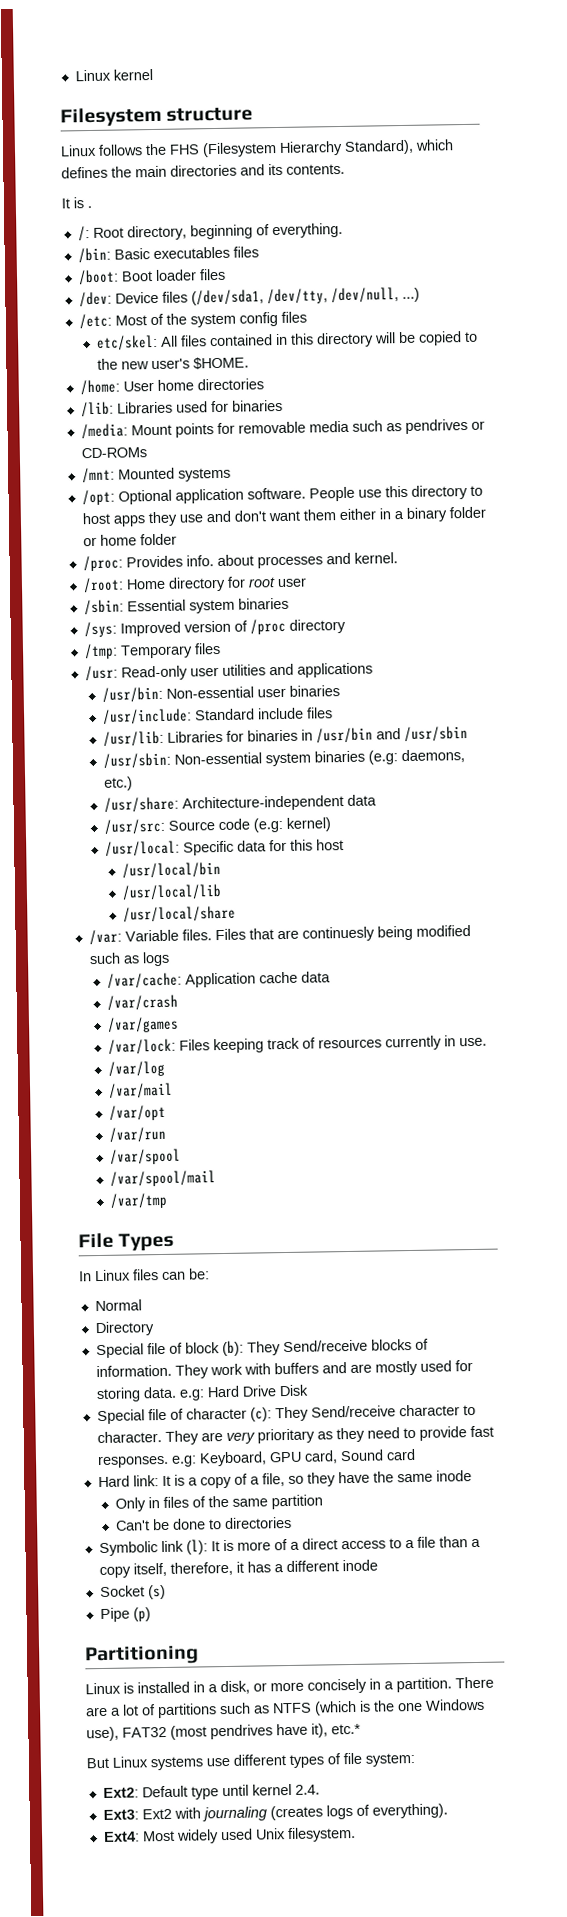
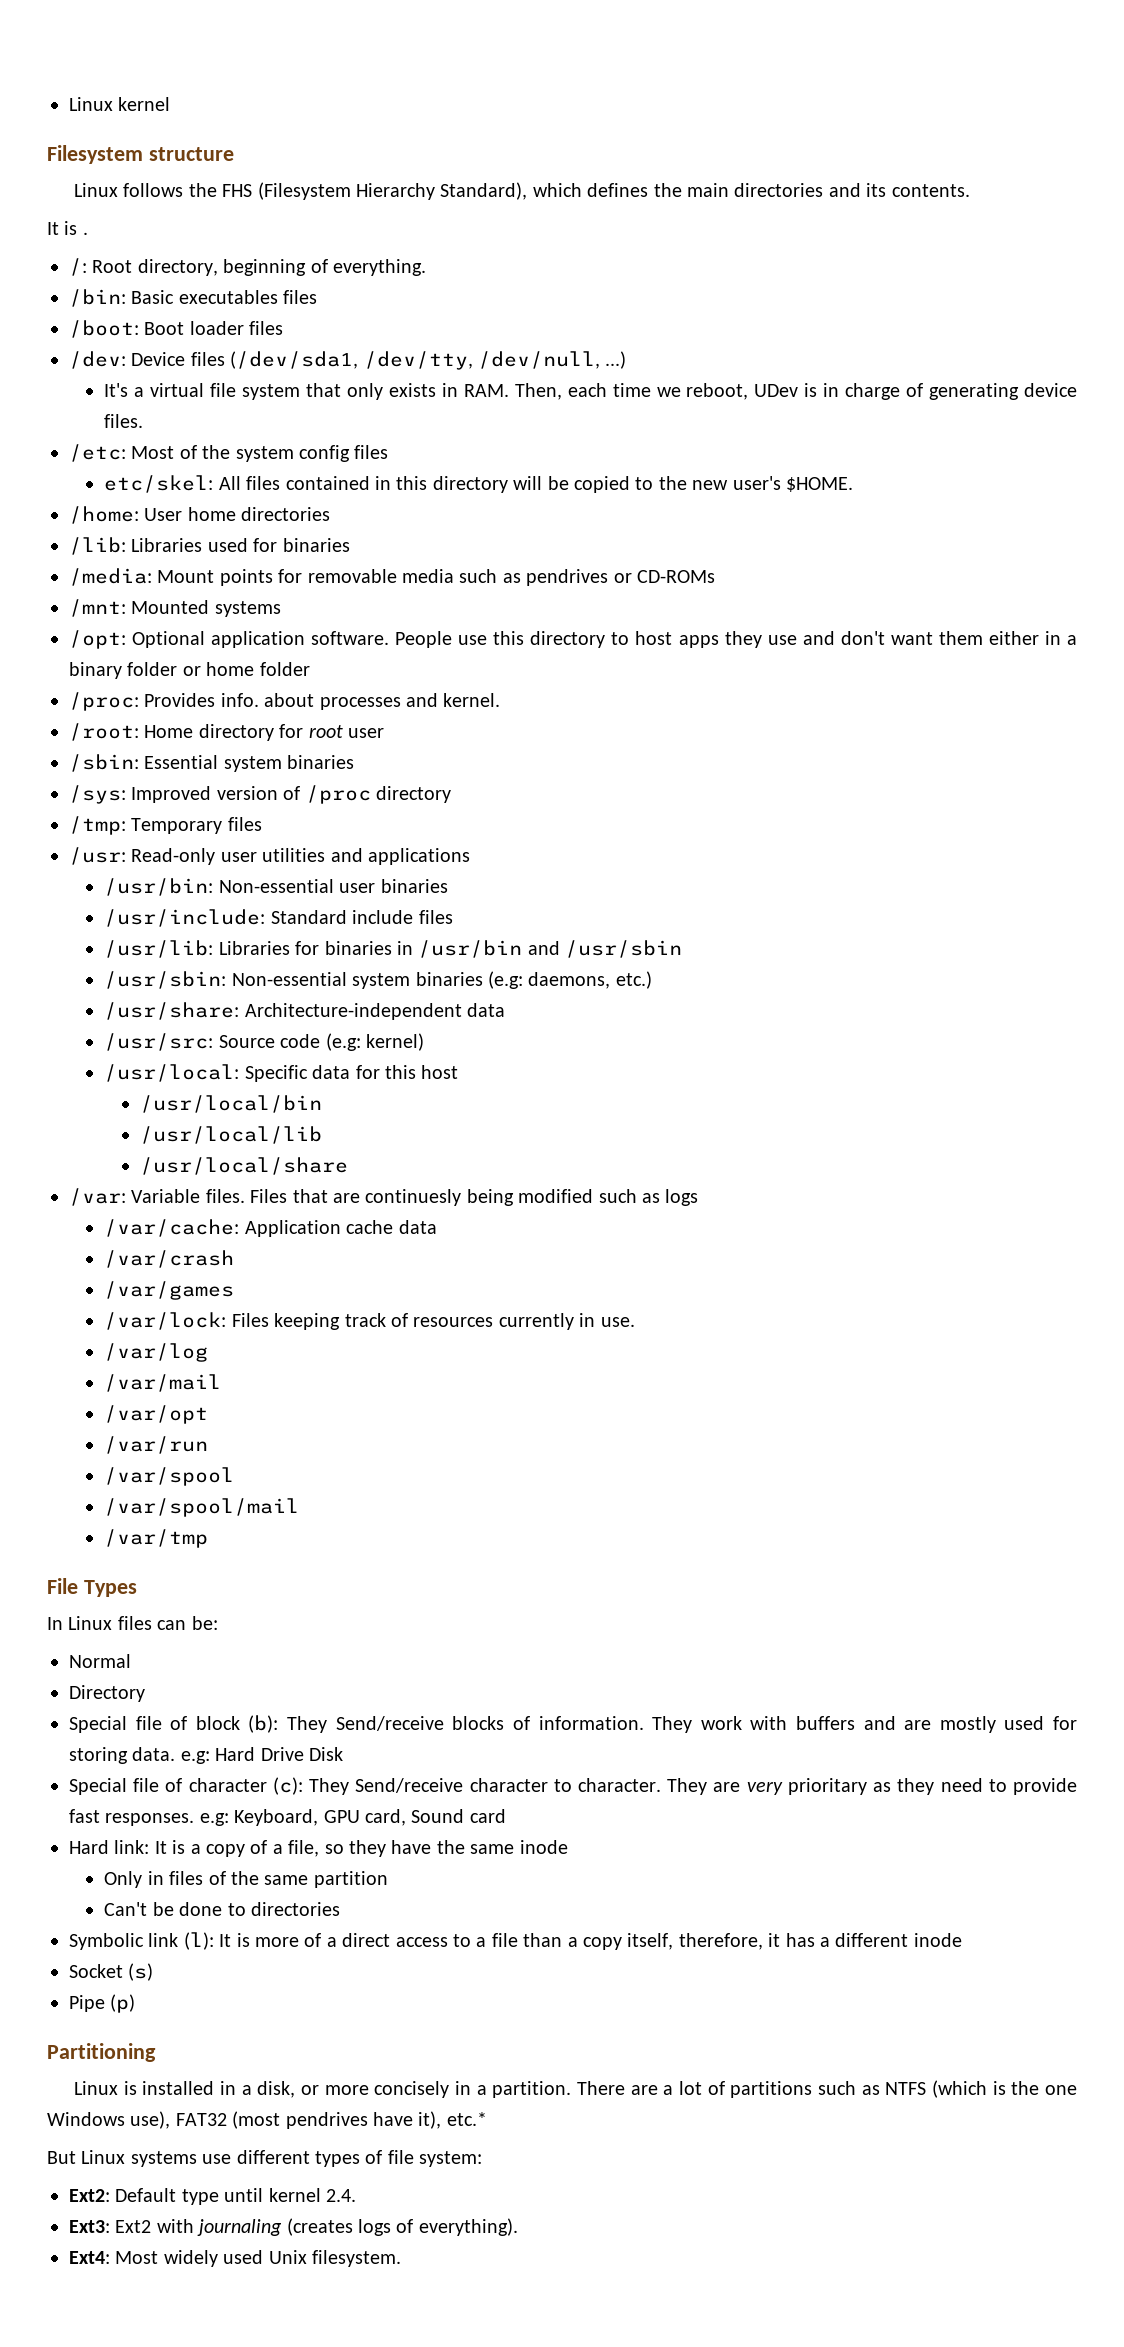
(420, 295) none -> [104,383,1078,400] [104,414,144,428] // It's a virtual file system that only exists in RAM. Then, each time we reboot, UDev is in charge of generating device files.

